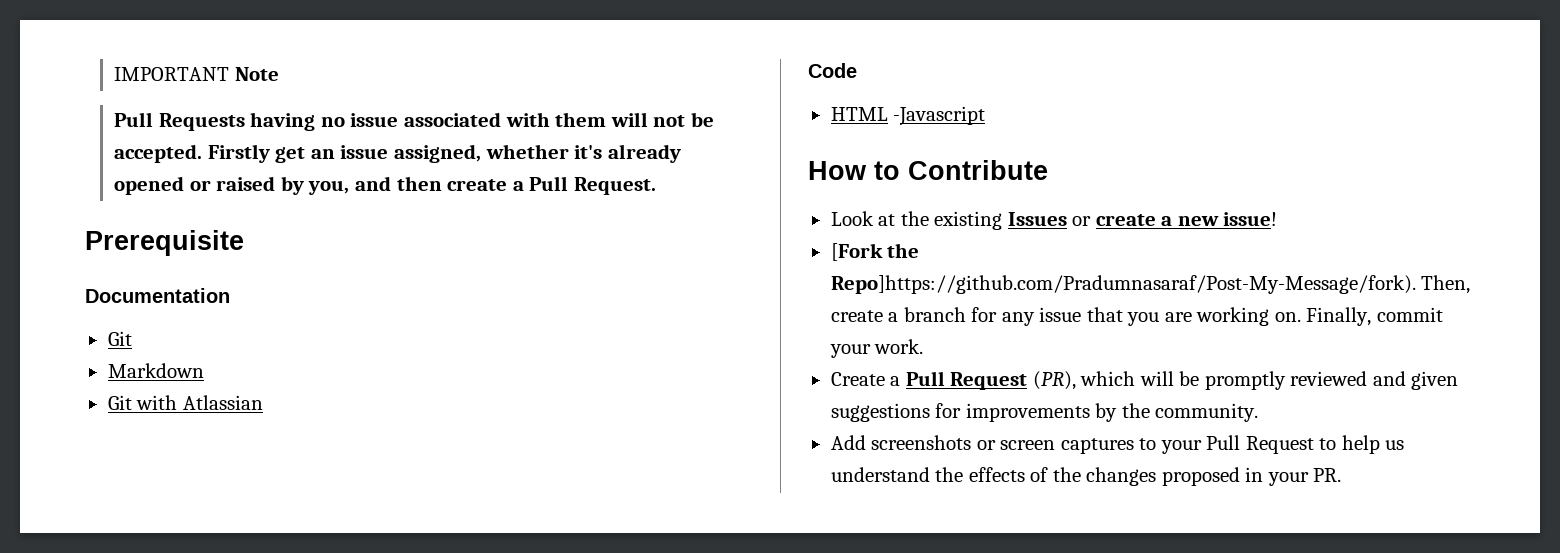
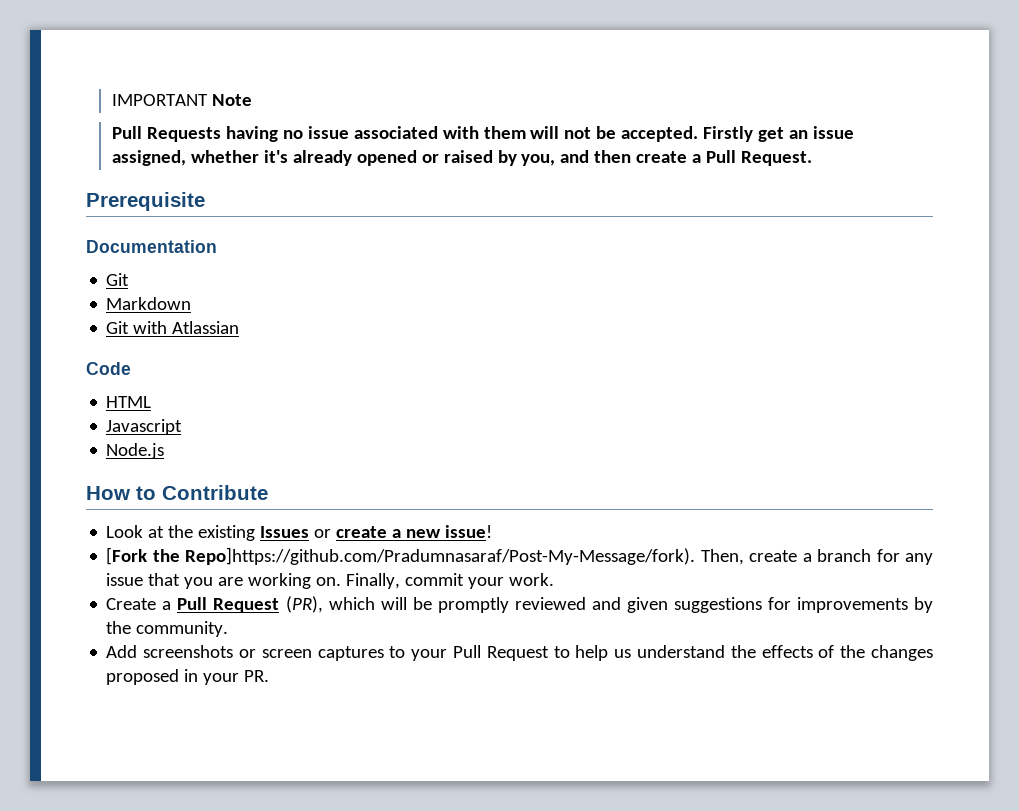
[893,106,986,126] -Javascript -> [106,419,183,435] [106,443,165,459] // Javascript // Node.js

